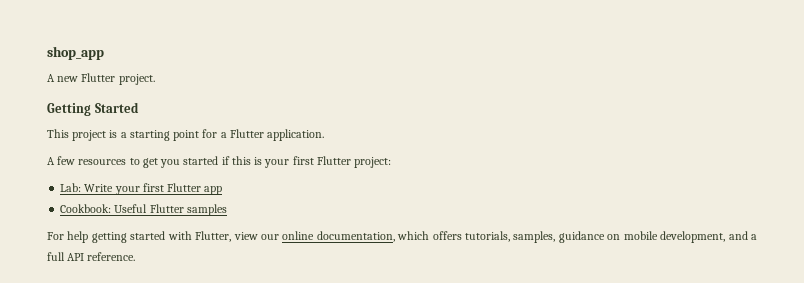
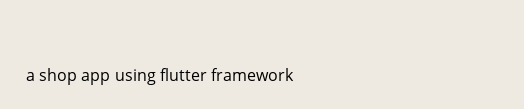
[47,46,104,60] [47,73,155,85] [47,102,139,116] [47,129,325,141] [47,156,392,168] [60,183,223,195] [60,204,227,216] [47,231,757,243] [47,252,136,261] shop_app // A new Flutter project. // Getting Started // This project is a starting point for a Flutter application. // A few resources to get you started if this is your first Flutter project: // Lab: Write your first Flutter app // Cookbook: Useful Flutter samples // For help getting started with Flutter, view our online documentation, which offers tutorials, samples, guidance on mobile development, and a full API reference. -> [26,68,294,85] a shop app using flutter framework

